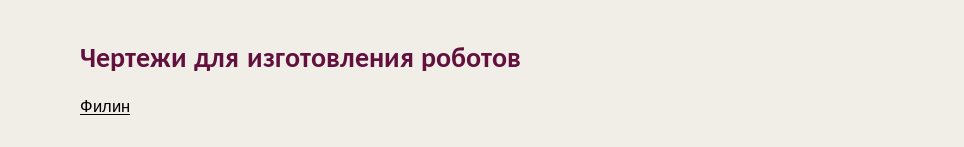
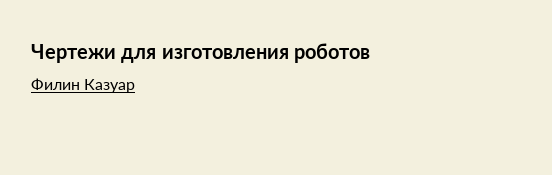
(130, 106) none -> [84,79,136,93] Казуар

